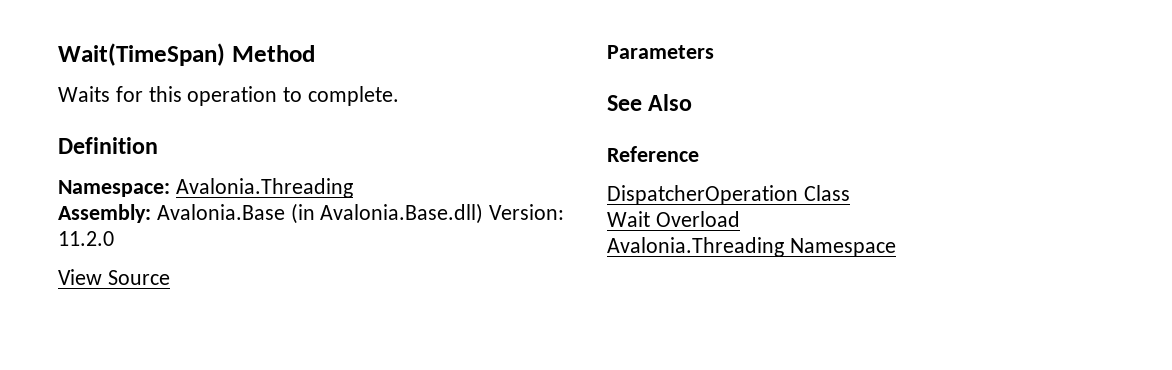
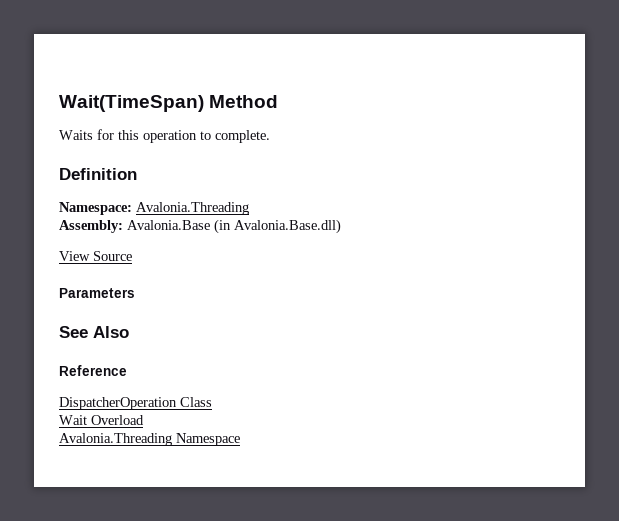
[489,204,565,220] [58,231,114,246] Version: 11.2.0 -> (341, 226) none

